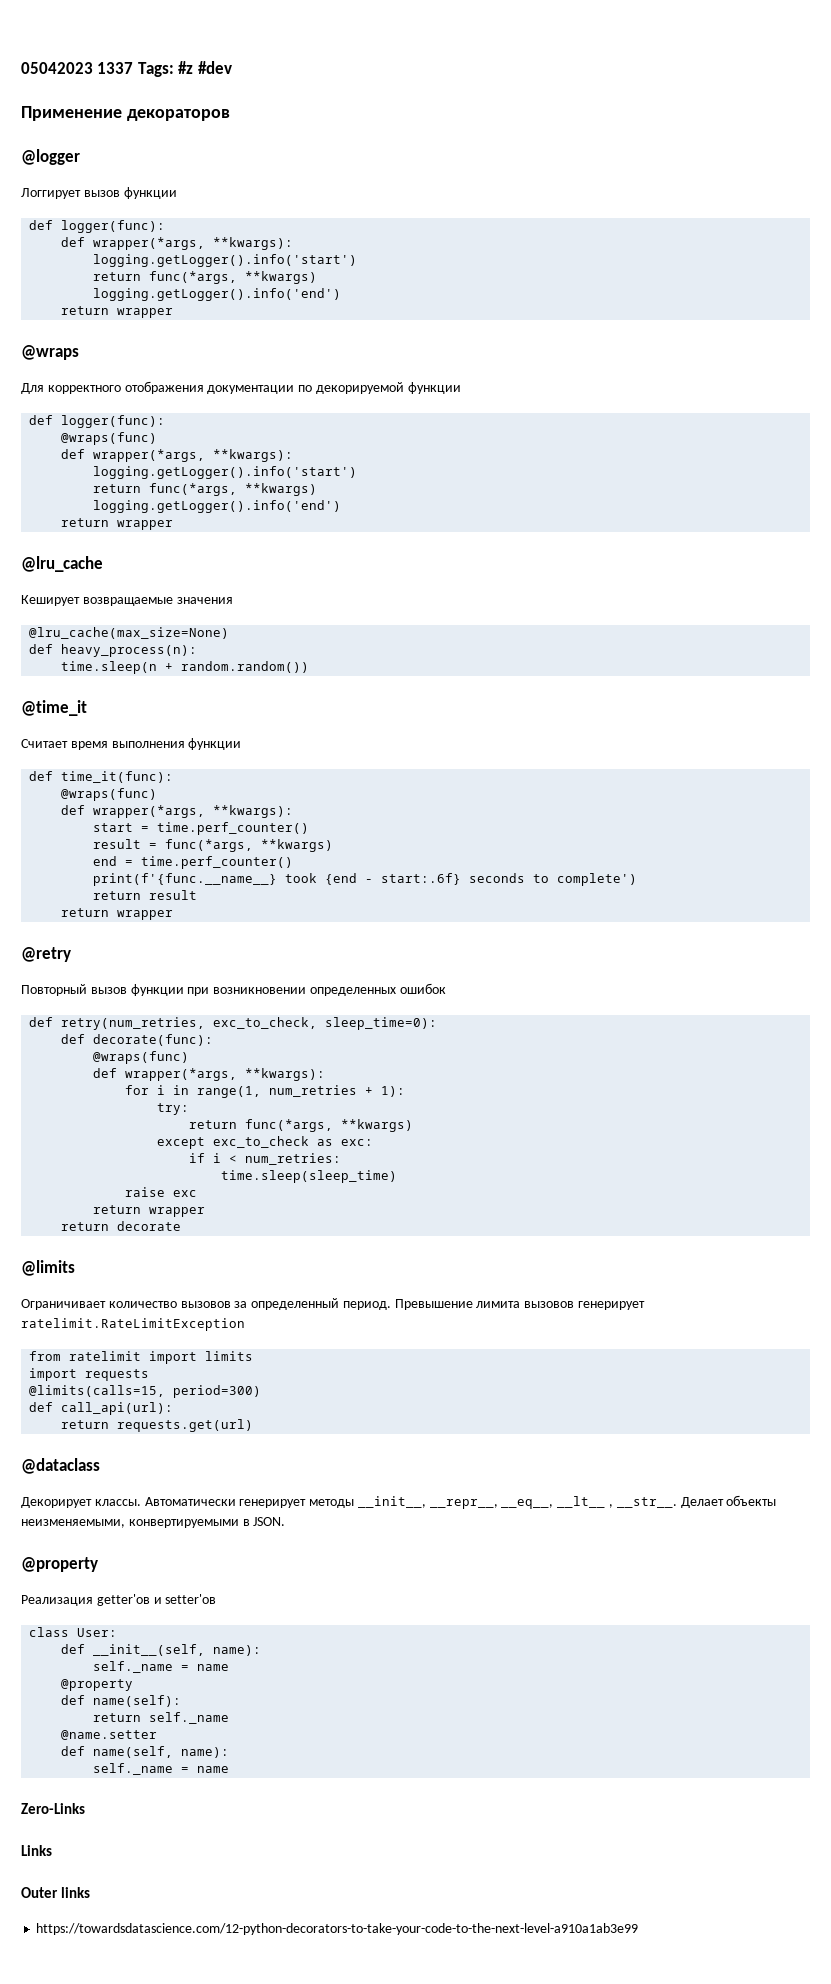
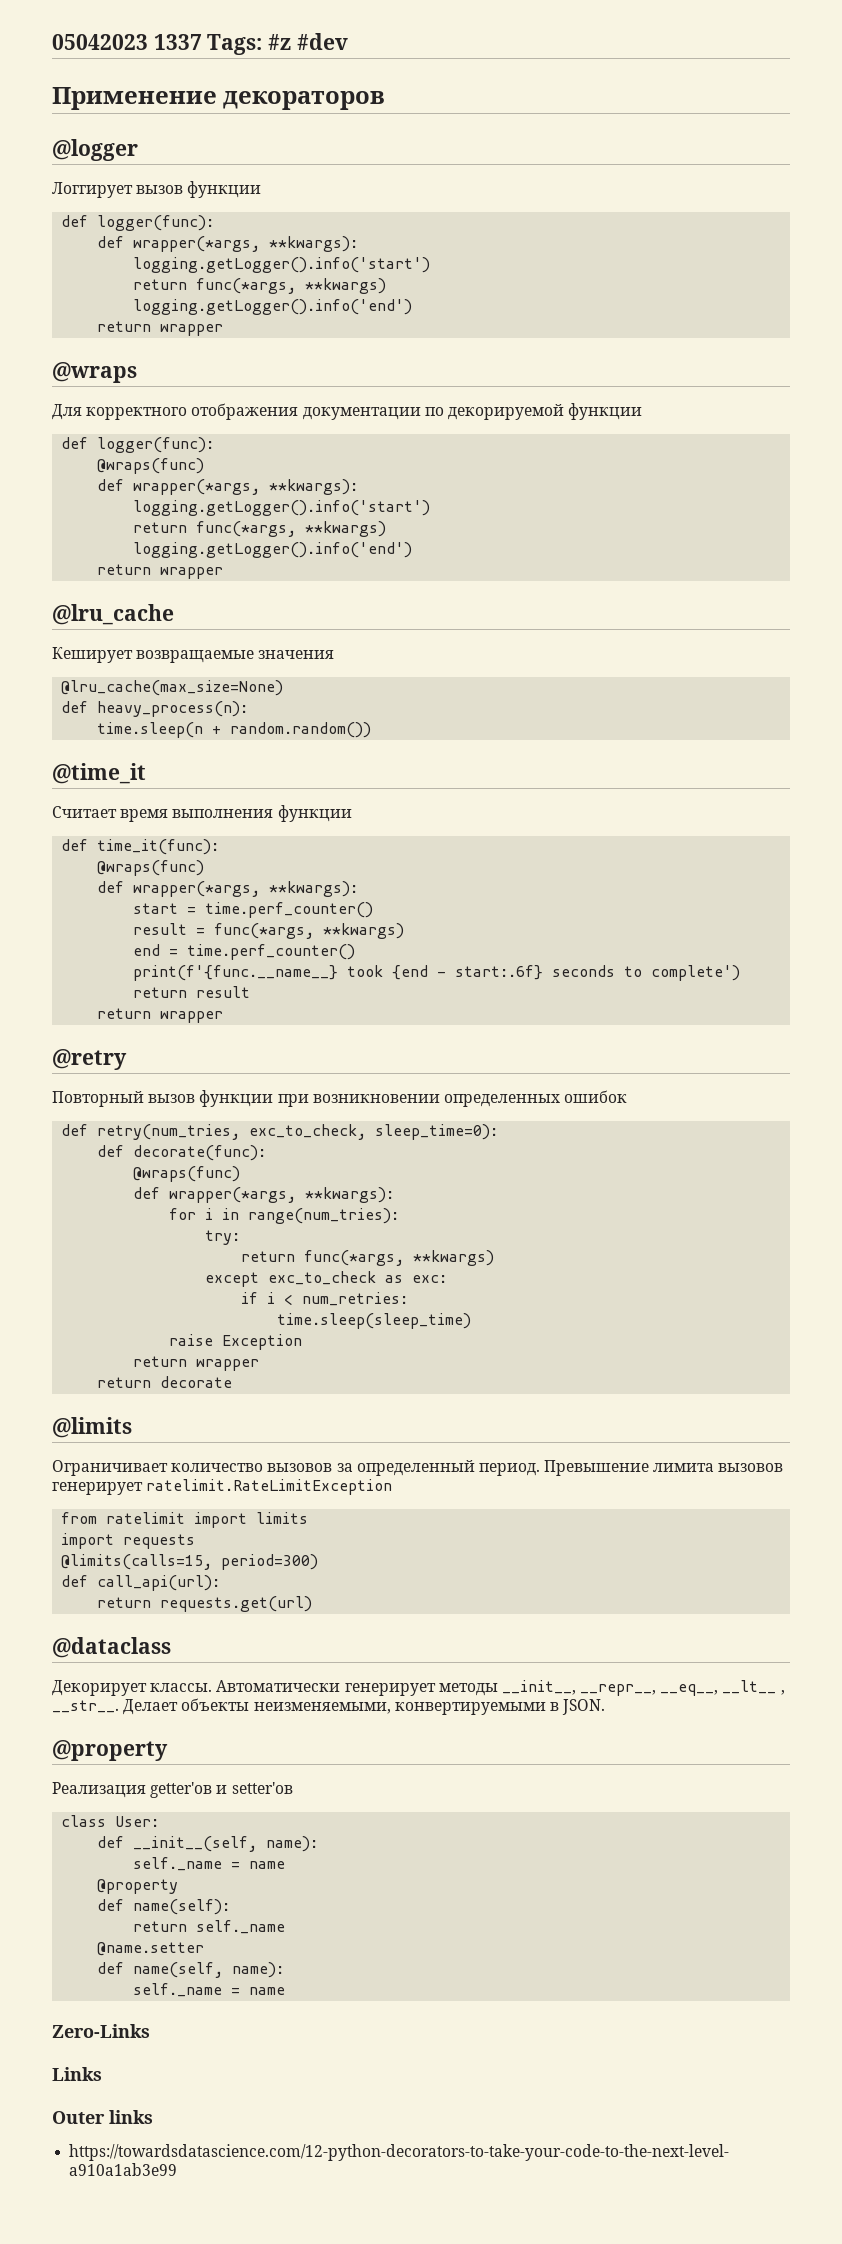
[61,1017,206,1030] retry(num_retries, -> [97,1124,241,1140] retry(num_tries,
[197,1085,406,1098] range(1, num_retries + 1): -> [248,1208,400,1224] range(num_tries):
[173,1190,198,1197] exc -> [222,1334,303,1350] Exception

